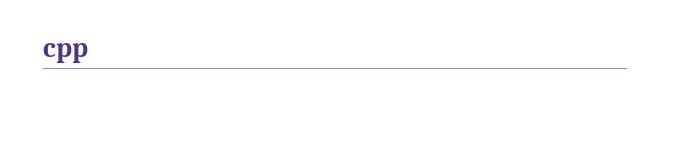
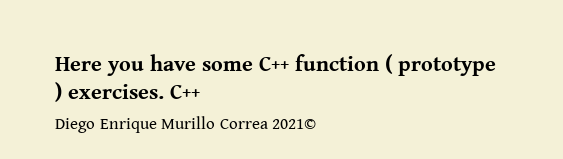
[43,43,88,63] cpp -> [55,54,496,76] [55,82,200,102] [55,116,317,133] Here you have some C++ function ( prototype ) exercises. C++ // Diego Enrique Murillo Correa 2021©

